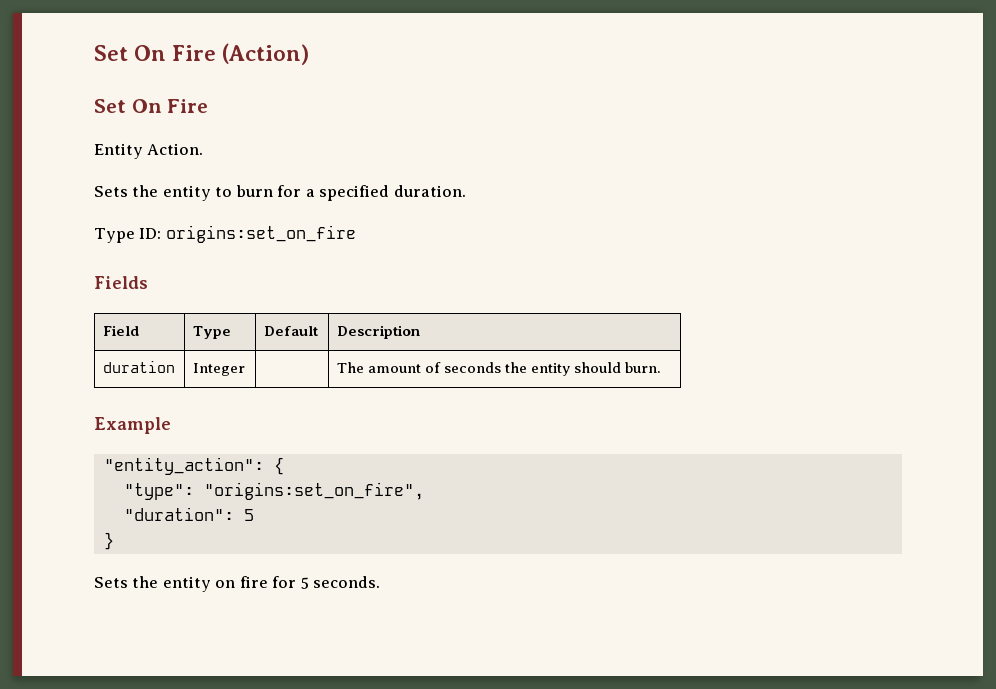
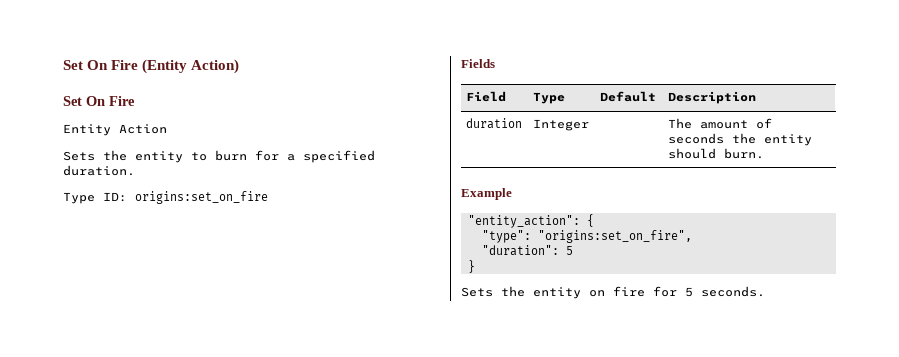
[94,43,310,65] Set On Fire (Action) -> [63,59,240,74] Set On Fire (Entity Action)
[147,143,204,155] Action. -> [119,124,167,134] Action

